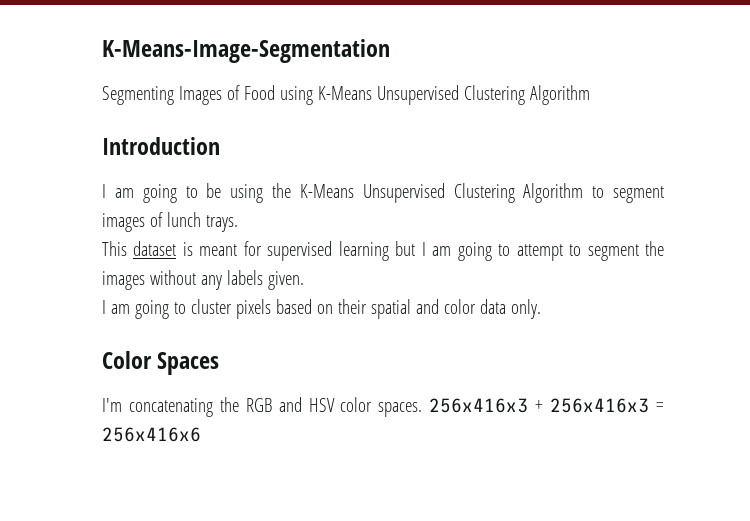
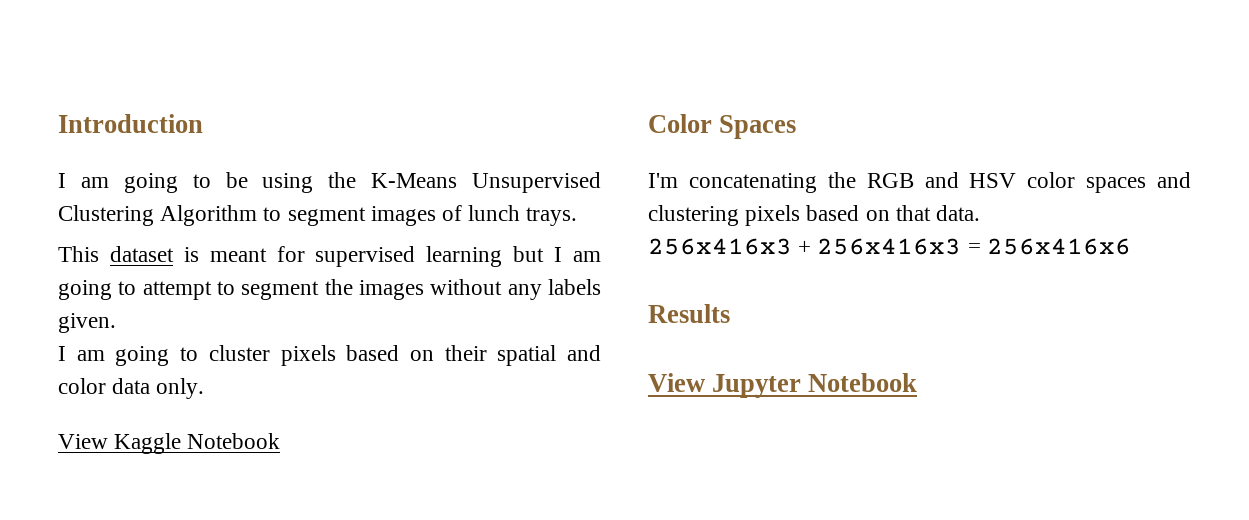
[102,39,390,63] [102,85,590,105] K-Means-Image-Segmentation // Segmenting Images of Food using K-Means Unsupervised Clustering Algorithm // -> (58, 123) none
(541, 309) none -> [58,433,281,454] // View Kaggle Notebook
[378,402,423,417] spaces. -> [1086,172,1191,193] [648,205,981,226] spaces and clustering pixels based on that data. //
(201, 434) none -> [648,304,730,323] [648,373,918,398] // Results // View Jupyter Notebook

